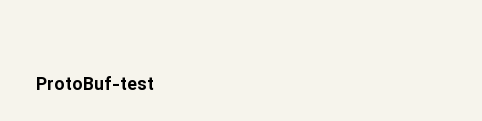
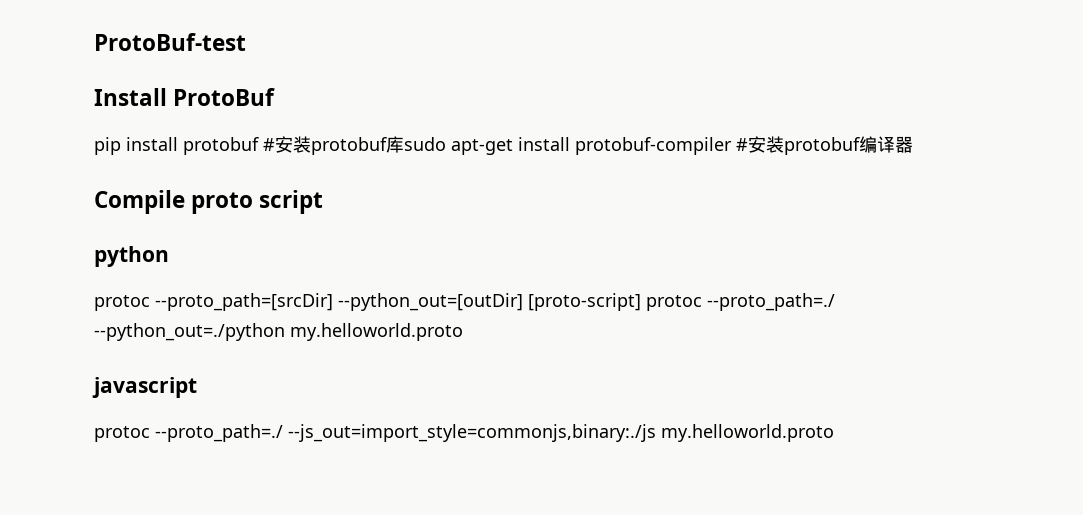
(154, 83) none -> [94,88,276,106] [94,136,913,155] [94,190,324,214] [94,246,169,267] [94,293,835,311] [94,323,463,341] [92,377,197,398] [94,424,834,442] // Install ProtoBuf // pip install protobuf #安装protobuf库sudo apt-get install protobuf-compiler #安装protobuf编译器 // Compile proto script // python // protoc --proto_path=[srcDir] --python_out=[outDir] [proto-script] protoc --proto_path=./ --python_out=./python my.helloworld.proto // javascript // protoc --proto_path=./ --js_out=import_style=commonjs,binary:./js my.helloworld.proto

